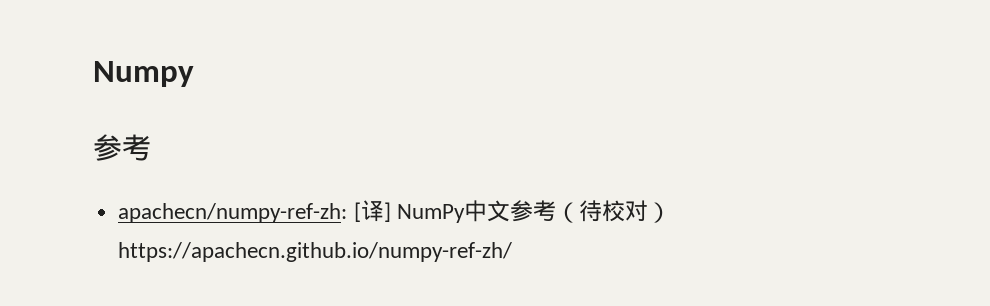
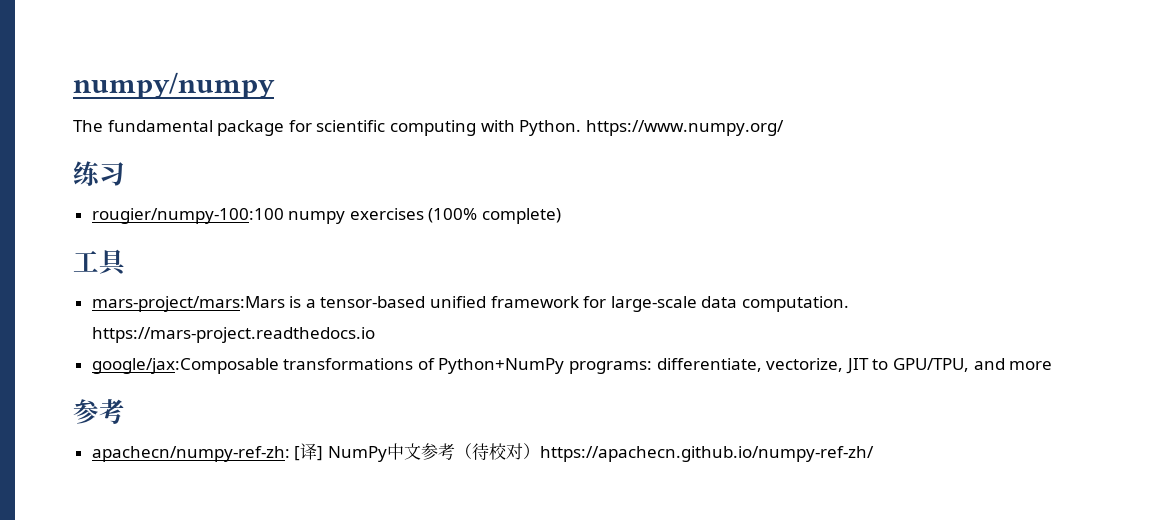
[93,61,194,87] Numpy -> [73,72,275,99] [73,120,784,136] [73,161,125,186] [91,208,562,224] [73,249,128,276] [91,296,850,312] [91,327,375,343] [91,358,1053,374] numpy/numpy // The fundamental package for scientific computing with Python. https://www.numpy.org/ // 练习 // rougier/numpy-100:100 numpy exercises (100% complete) // 工具 // mars-project/mars:Mars is a tensor-based unified framework for large-scale data computation. https://mars-project.readthedocs.io // google/jax:Composable transformations of Python+NumPy programs: differentiate, vectorize, JIT to GPU/TPU, and more

